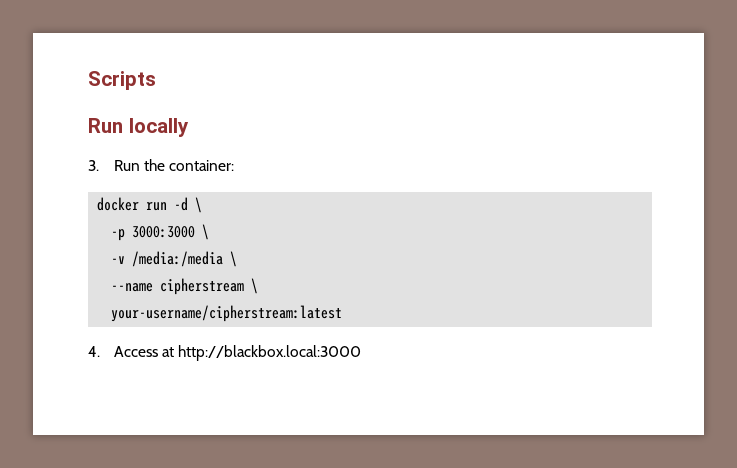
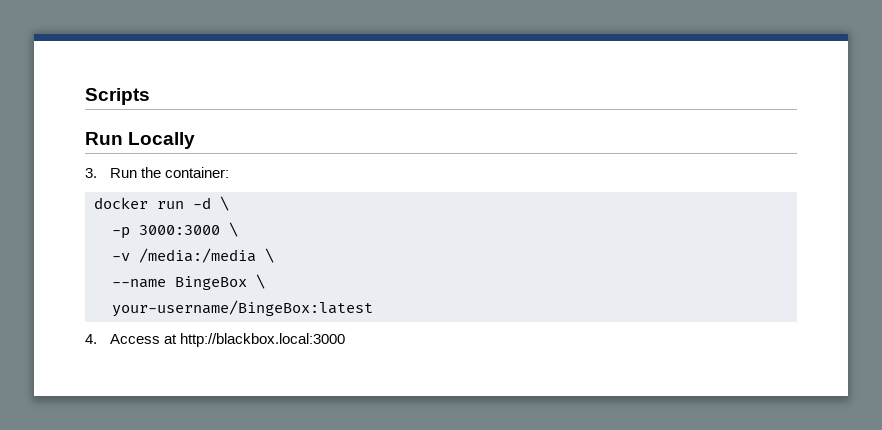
[128,118,189,137] locally -> [128,132,196,149] Locally
[160,278,259,295] [111,305,343,322] cipherstream \ // your-username/cipherstream:latest -> [175,274,265,290] [112,300,373,317] BingeBox \ // your-username/BingeBox:latest

